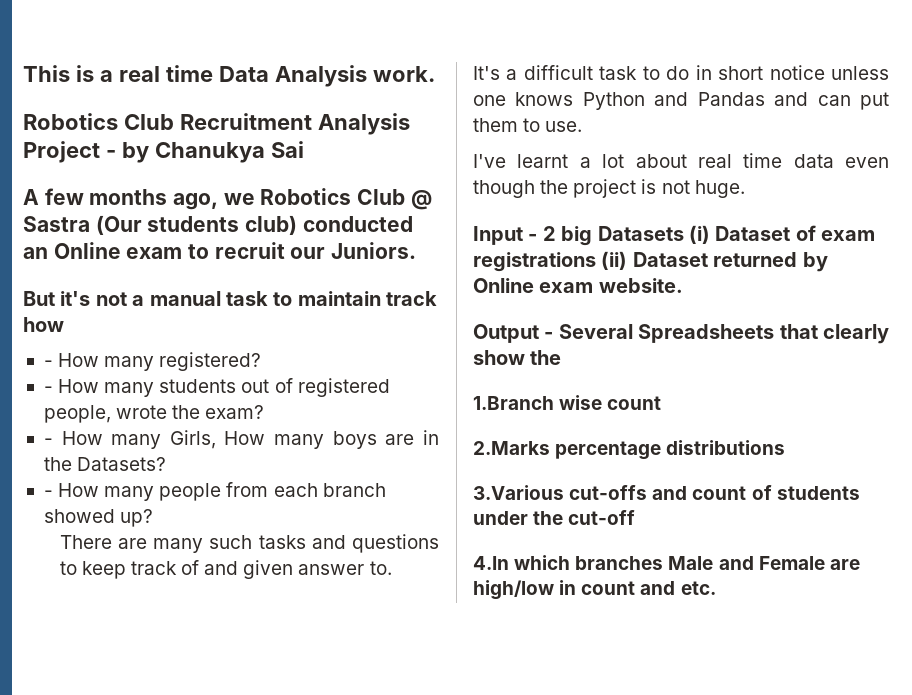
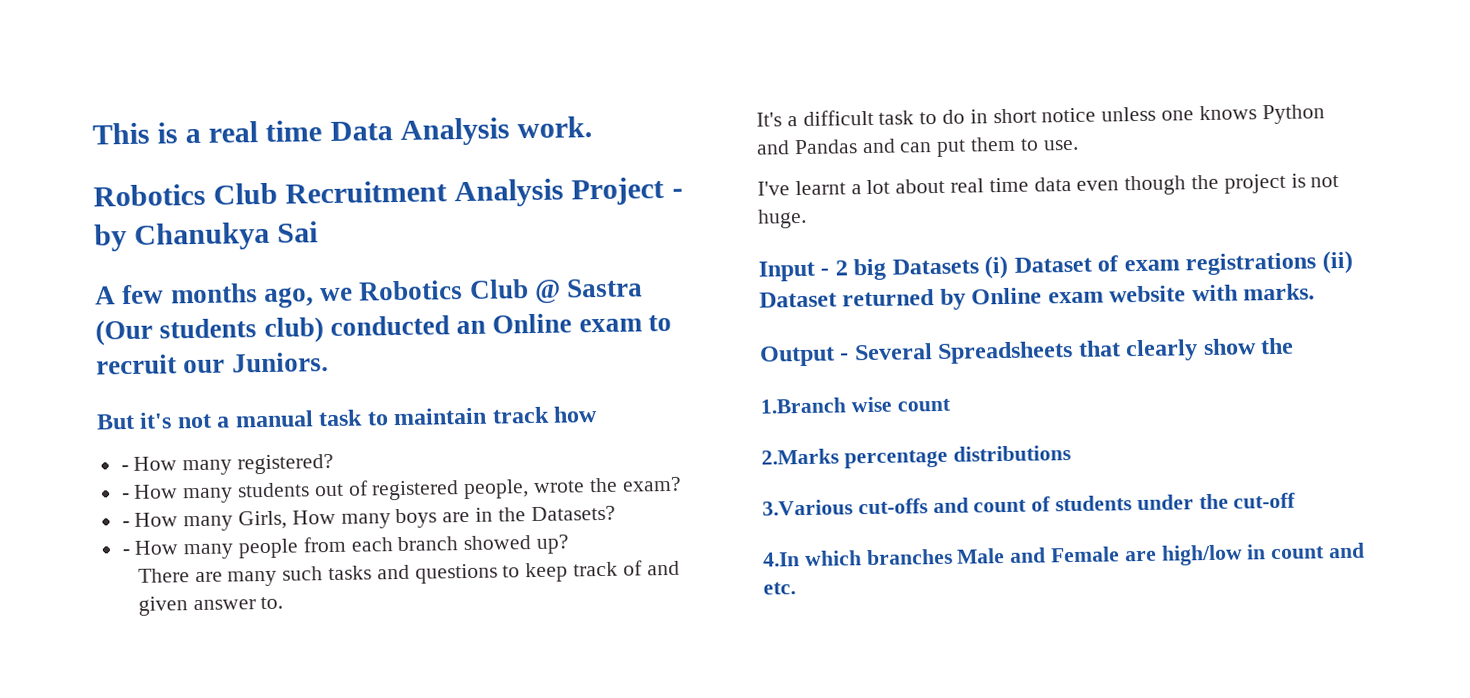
[598,278,683,293] website. -> [1109,283,1316,303] website with marks.

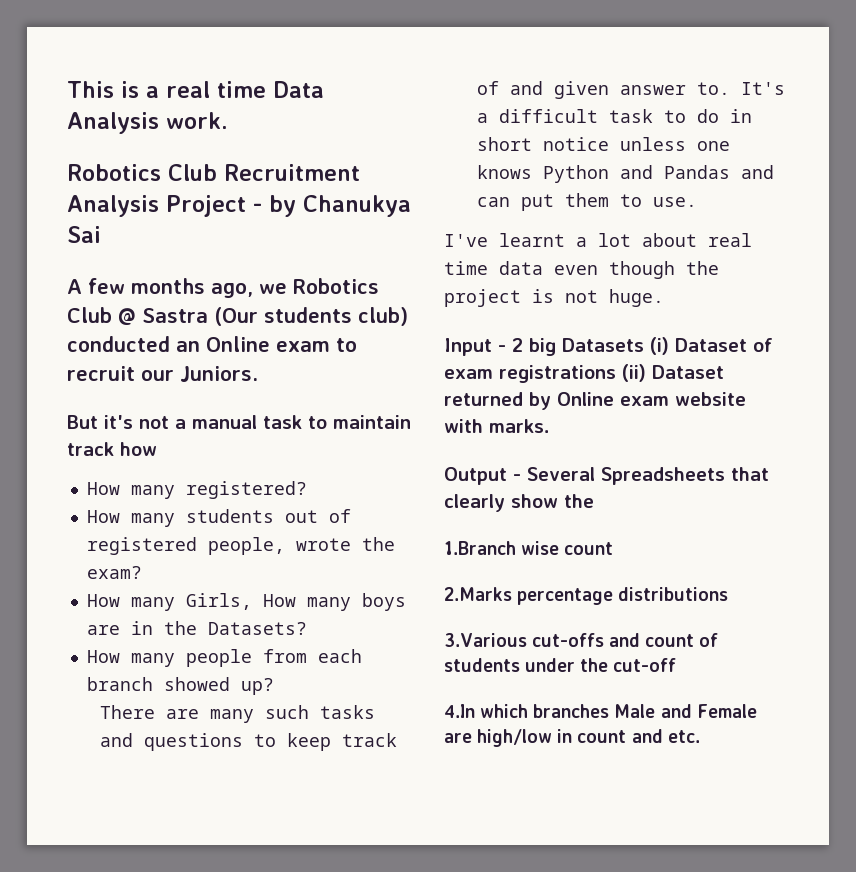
[120,465,129,472] - -> (157, 449) none
[121,493,130,500] - -> (307, 490) none
[121,521,130,528] - -> (142, 572) none
[121,548,130,556] - -> (307, 628) none
(284, 603) // -> (731, 88) none

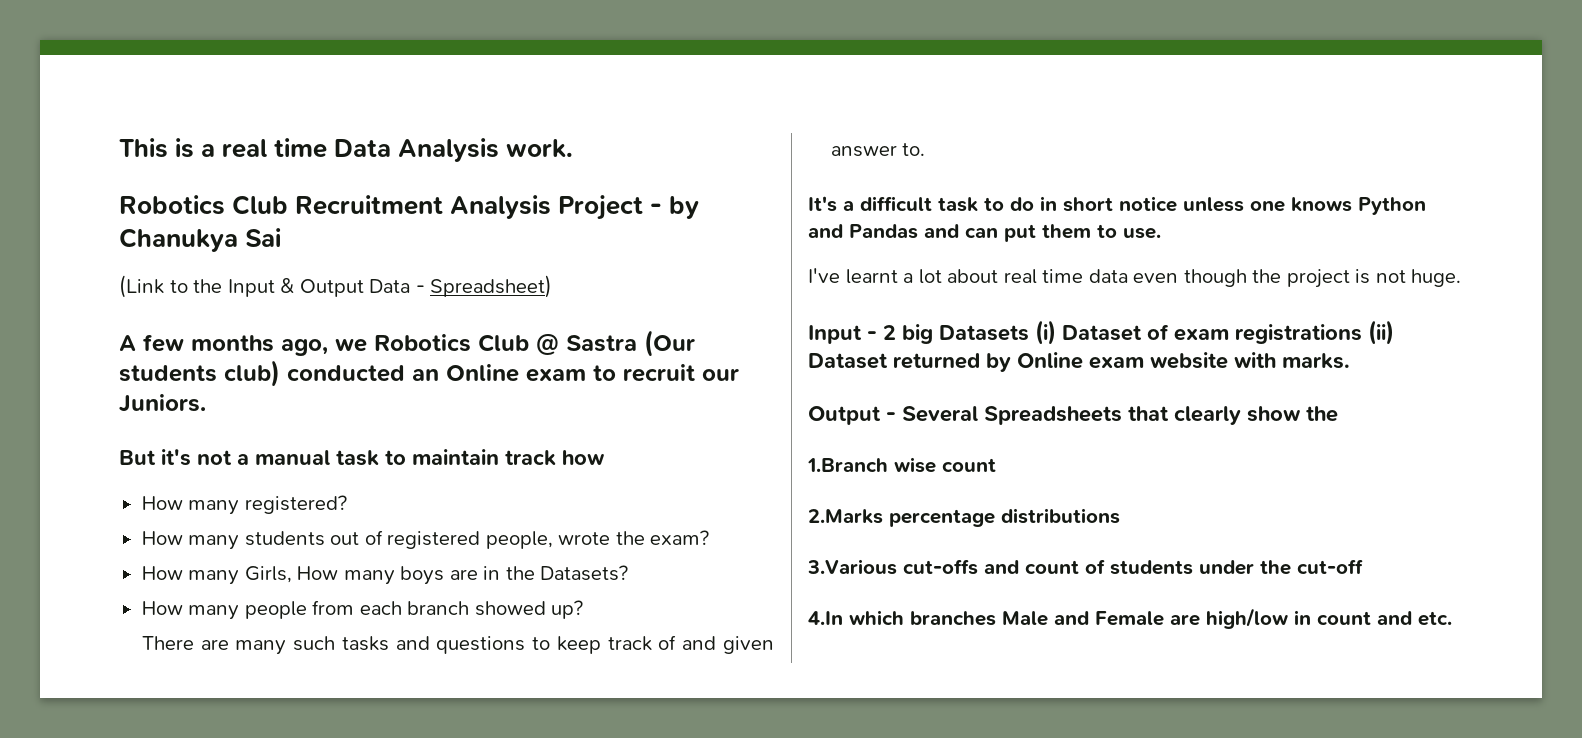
(101, 234) none -> [119,275,553,298] // (Link to the Input & Output Data - Spreadsheet)
(731, 88) none -> (926, 149) //

